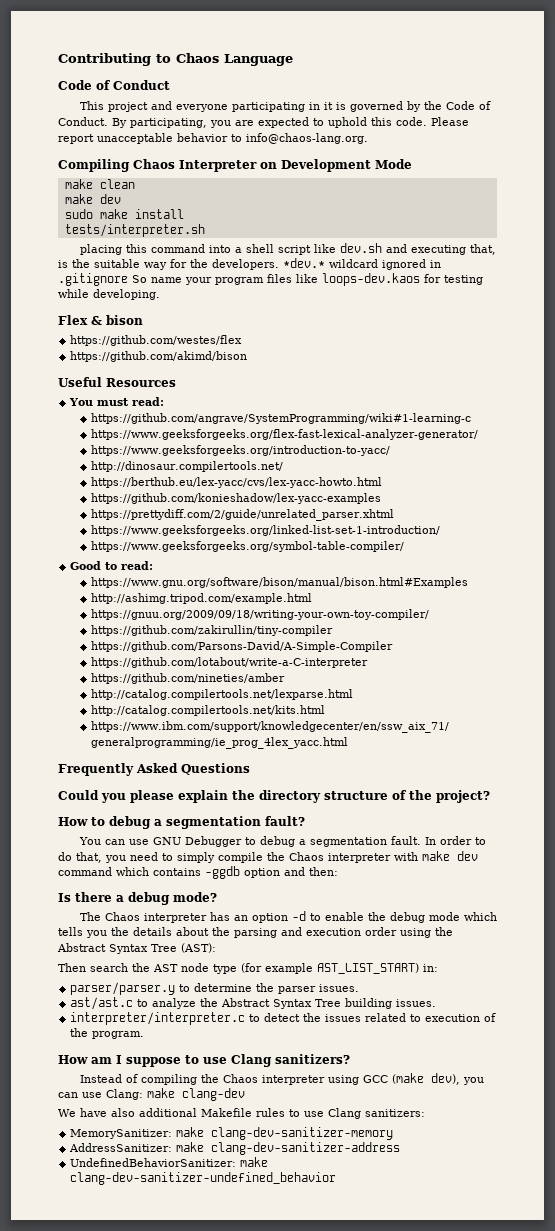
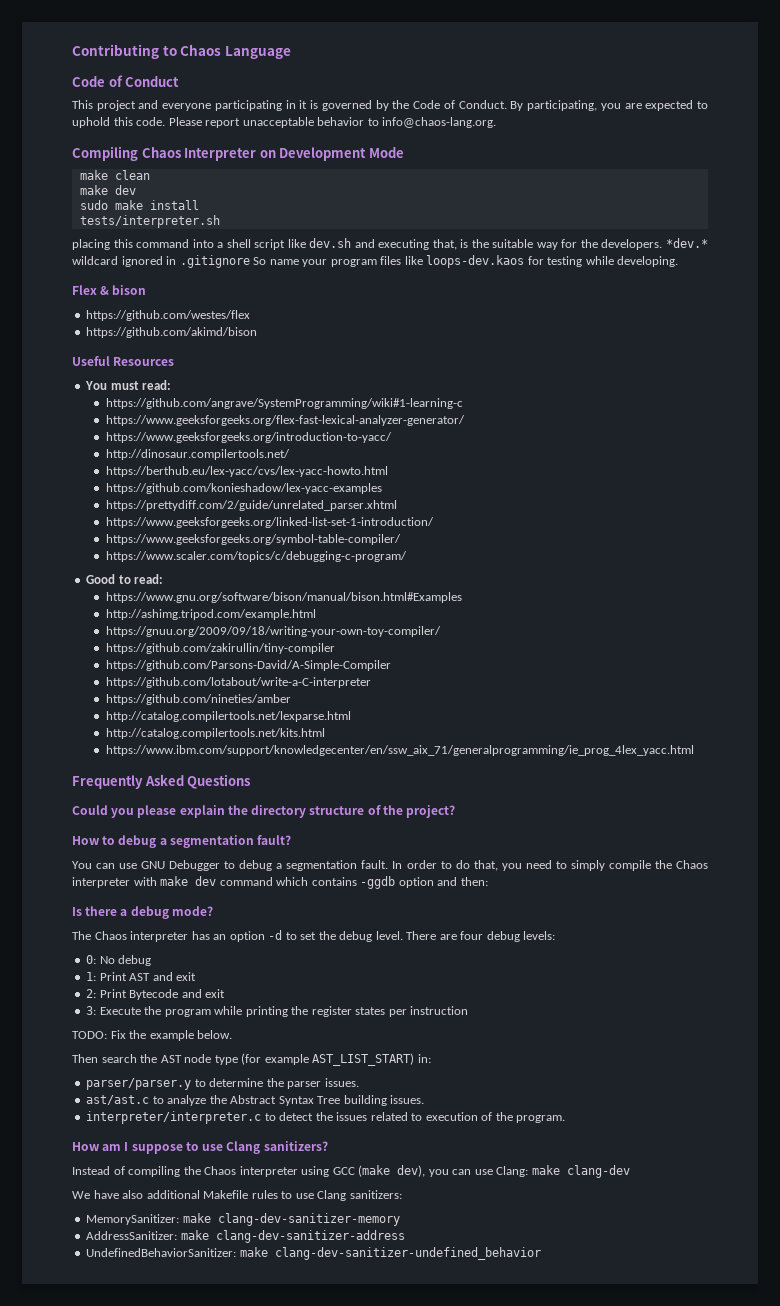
(404, 546) none -> [105,551,407,562] // https://www.scaler.com/topics/c/debugging-c-program/
[324,912,364,921] enable -> [300,932,317,940] set
[428,912,497,921] [58,927,453,938] [57,943,216,954] mode which tells you the details about the parsing and execution order using the Abstract Syntax Tree (AST): -> [375,931,556,942] [86,955,152,966] [86,972,197,981] [86,989,226,1000] [86,1006,469,1017] [72,1030,233,1041] level. There are four debug levels: // 0: No debug // 1: Print AST and exit // 2: Print Bytecode and exit // 3: Execute the program while printing the register states per instruction // TODO: Fix the example below.

